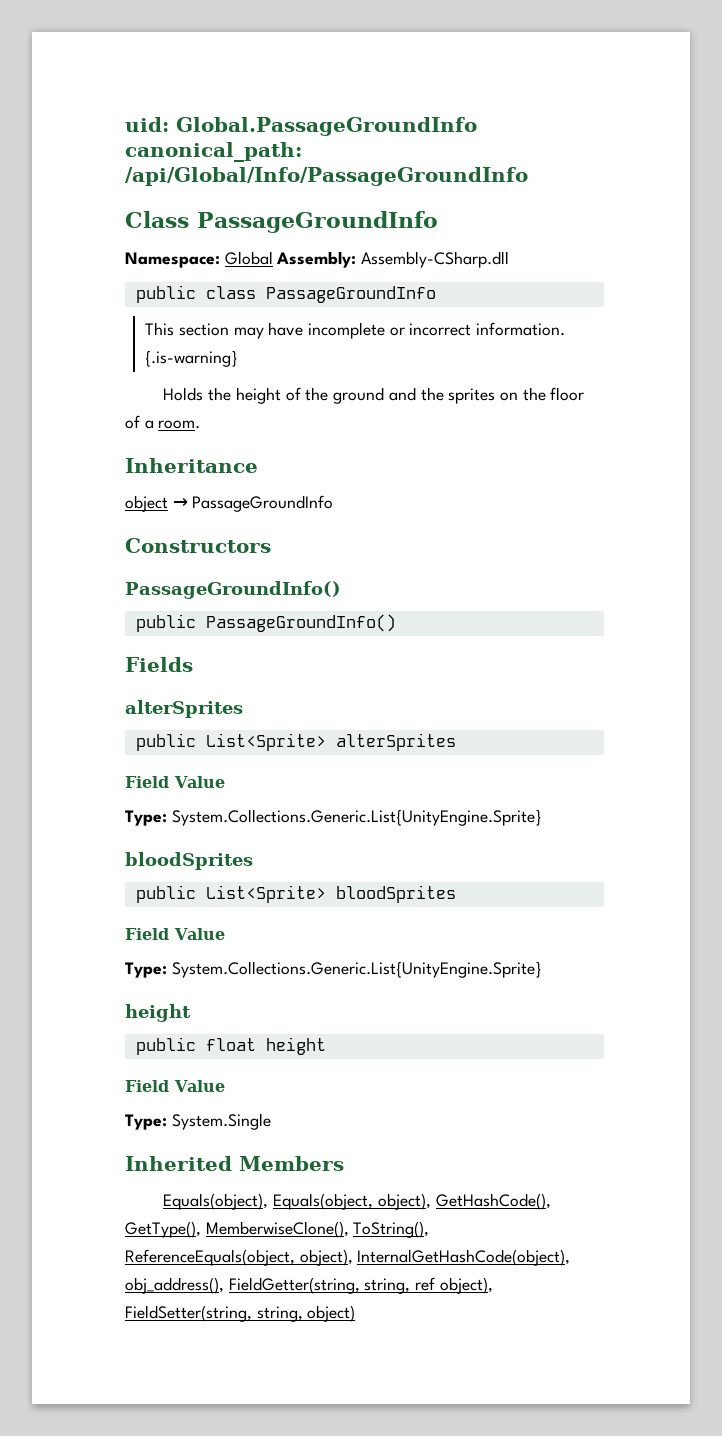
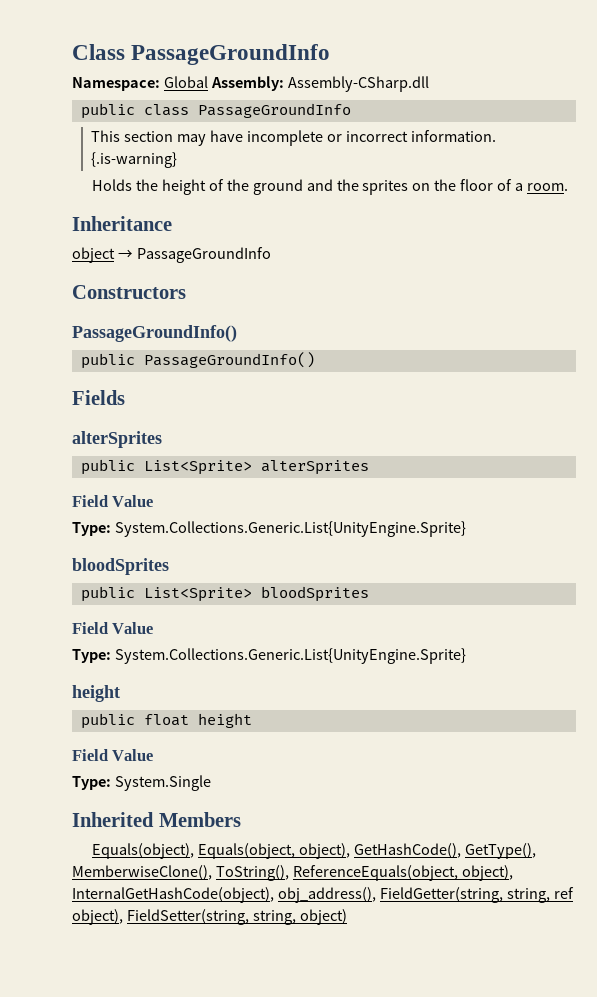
[125,117,477,136] [125,142,302,162] [125,167,528,186] uid: Global.PassageGroundInfo canonical_path: /api/Global/Info/PassageGroundInfo // -> (72, 52) none

